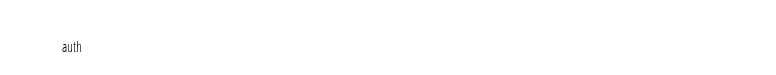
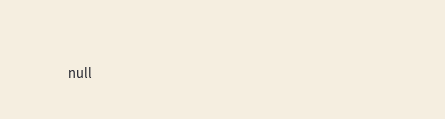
[62,41,82,52] auth -> [68,67,92,78] null

